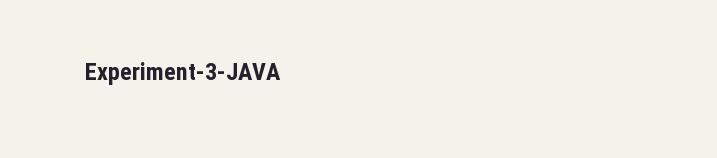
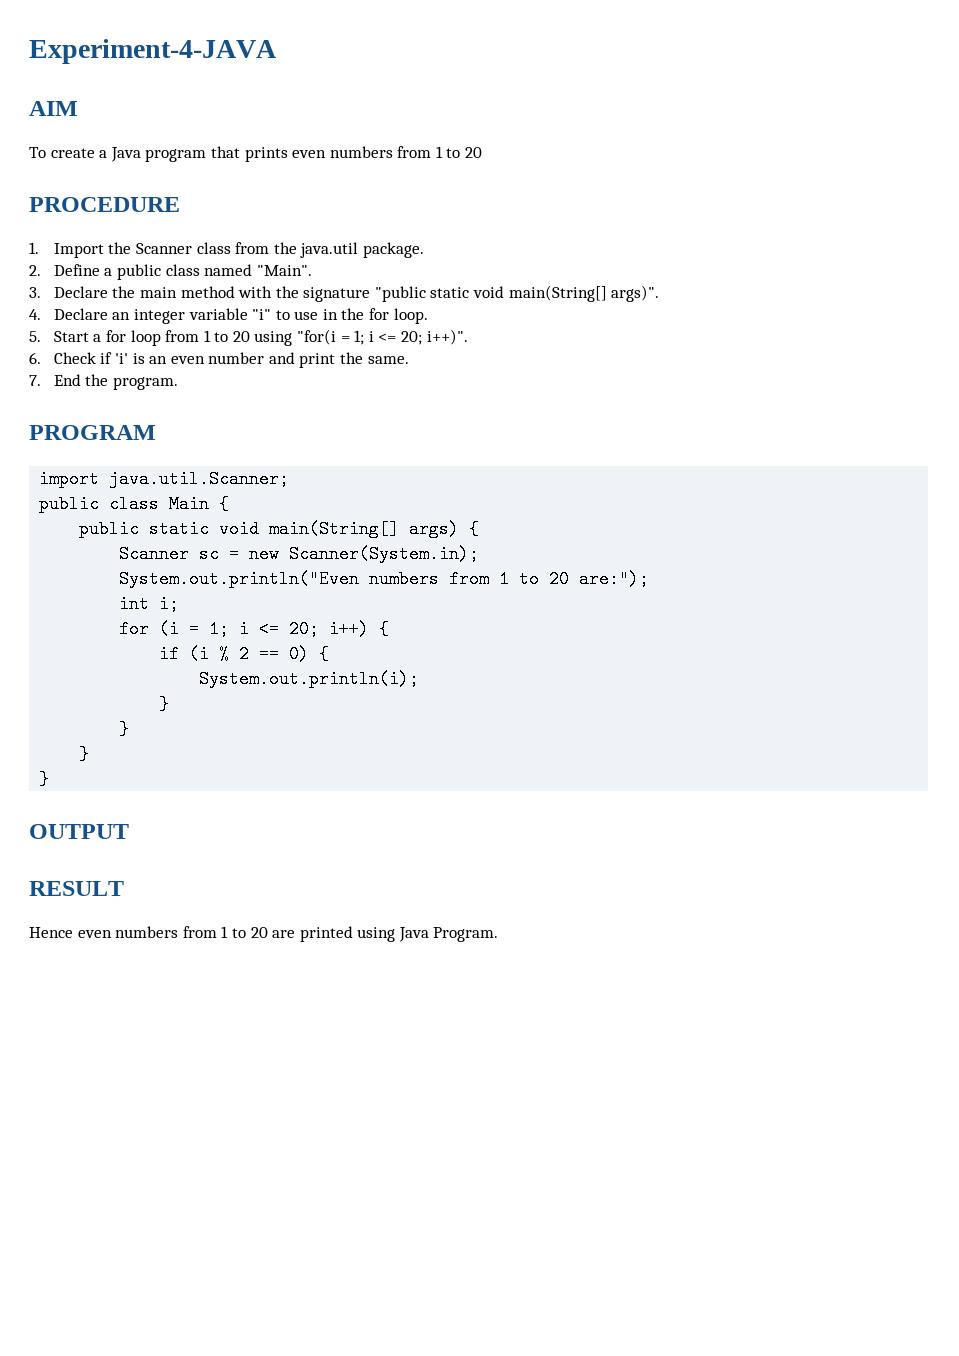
[85,62,281,85] Experiment-3-JAVA -> [29,39,277,64] [29,101,78,116] [29,146,483,162] [29,197,180,212] [29,242,424,258] [29,264,312,280] [29,285,660,302] [29,308,428,324] [29,329,468,346] [29,352,409,368] [29,374,178,390] [29,425,156,440] [39,470,290,488] [39,495,230,513] [79,520,480,538] [119,545,480,563] [119,570,650,588] [119,595,180,613] [119,620,390,638] [159,645,330,663] [199,670,420,688] [159,695,170,713] [119,720,130,738] [79,745,90,763] [39,770,50,788] [29,824,129,839] [29,881,124,896] [29,926,499,942] Experiment-4-JAVA // AIM // To create a Java program that prints even numbers from 1 to 20 // PROCEDURE // 1. Import the Scanner class from the java.util package. // 2. Define a public class named "Main". // 3. Declare the main method with the signature "public static void main(String[] args)". // 4. Declare an integer variable "i" to use in the for loop. // 5. Start a for loop from 1 to 20 using "for(i = 1; i <= 20; i++)". // 6. Check if 'i' is an even number and print the same. // 7. End the program. // PROGRAM // import java.util.Scanner; // public class Main { // public static void main(String[] args) { // Scanner sc = new Scanner(System.in); // System.out.println("Even numbers from 1 to 20 are:"); // int i; // for (i = 1; i <= 20; i++) { // if (i % 2 == 0) { // System.out.println(i); // } // } // } // } // OUTPUT // RESULT // Hence even numbers from 1 to 20 are printed using Java Program.

